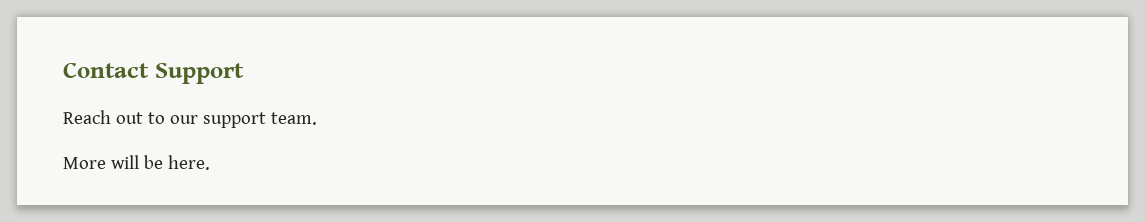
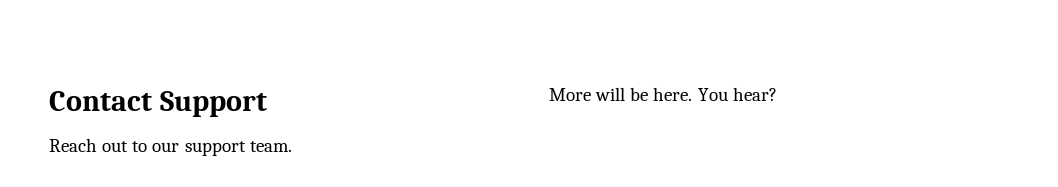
(210, 162) none -> [697,87,777,101] You hear?

